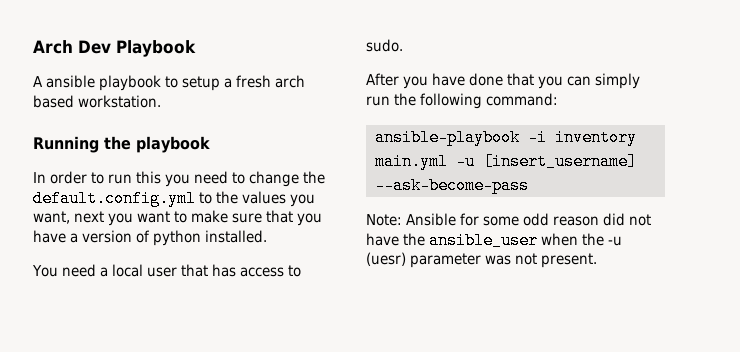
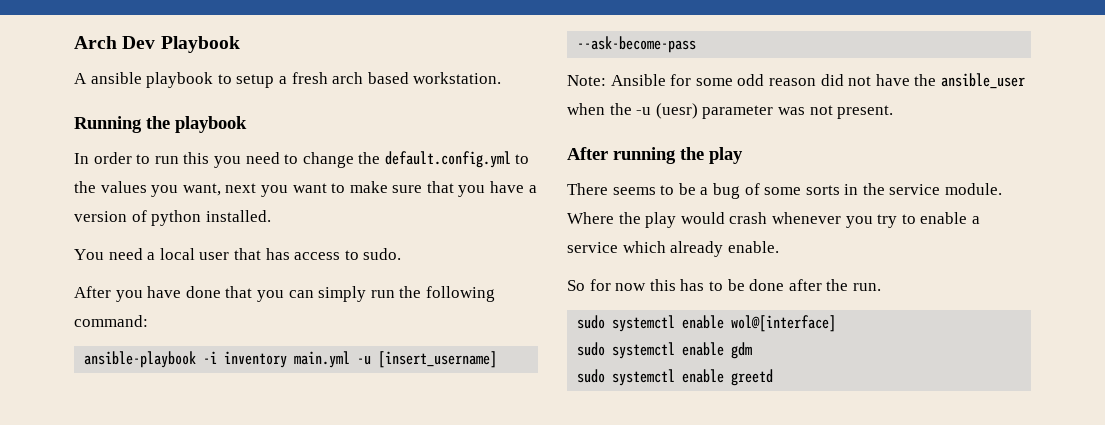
(597, 260) none -> [567,147,743,164] [567,183,1003,199] [567,212,980,228] [567,241,779,257] [567,279,881,291] [577,315,837,332] [577,342,753,359] [577,369,774,386] // After running the play // There seems to be a bug of some sorts in the service module. Where the play would crash whenever you try to enable a service which already enable. // So for now this has to be done after the run. // sudo systemctl enable wol@[interface] // sudo systemctl enable gdm // sudo systemctl enable greetd

